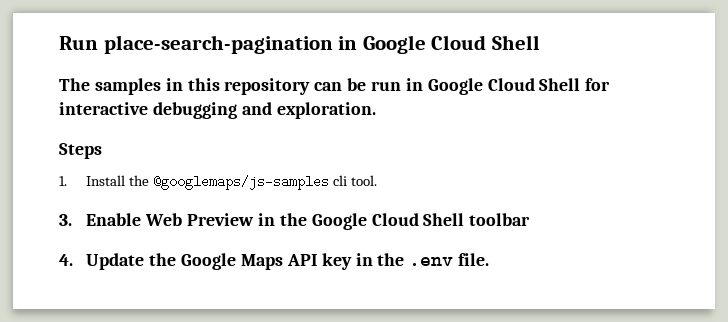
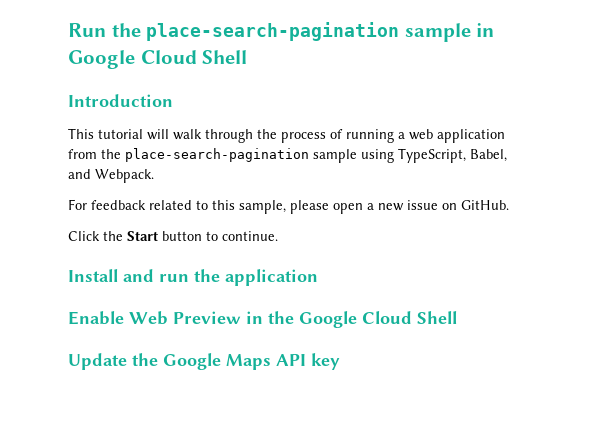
[103,35,333,54] place-search-pagination -> [111,22,471,42] the place-search-pagination sample
[59,78,611,95] [59,102,376,119] [59,143,102,159] [59,175,378,190] [59,214,72,226] The samples in this repository can be run in Google Cloud Shell for interactive debugging and exploration. // Steps // 1. Install the @googlemaps/js-samples cli tool. // 3. -> [68,94,173,107] [68,128,505,143] [68,148,507,163] [68,169,154,183] [68,199,509,214] [68,231,278,241] [68,269,318,286] Introduction // This tutorial will walk through the process of running a web application from the place-search-pagination sample using TypeScript, Babel, and Webpack. // For feedback related to this sample, please open a new issue on GitHub. // Click the Start button to continue. // Install and run the application //
[469,213,531,226] [59,254,73,266] toolbar // 4. -> (457, 317) //
[355,253,490,266] in the .env file. -> (340, 361) none

